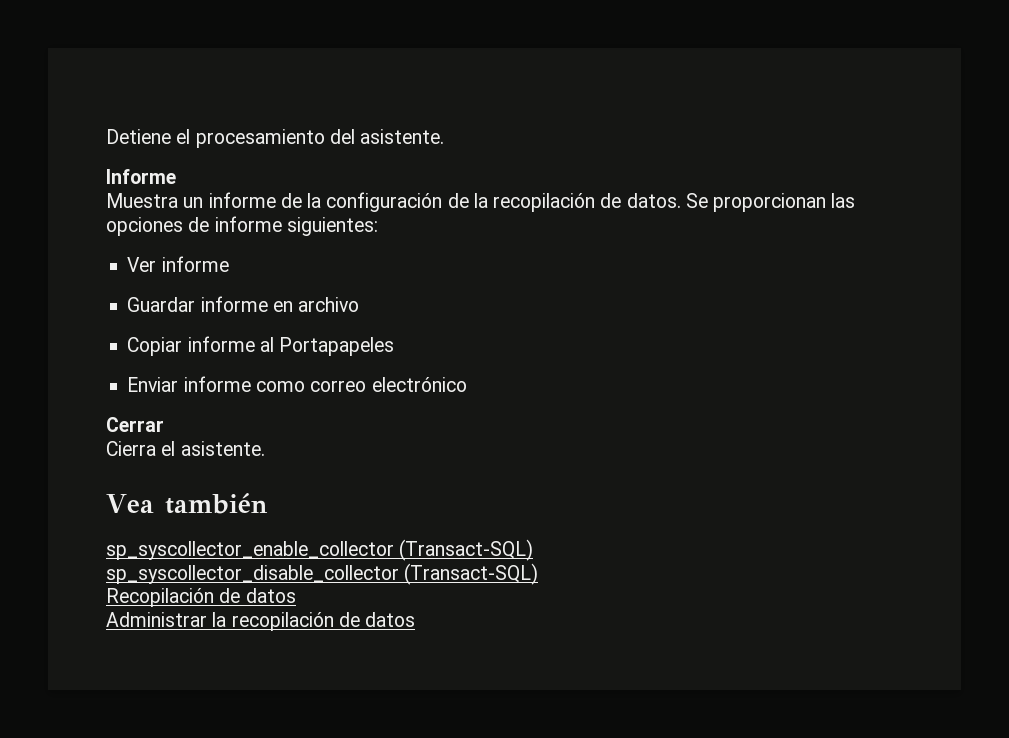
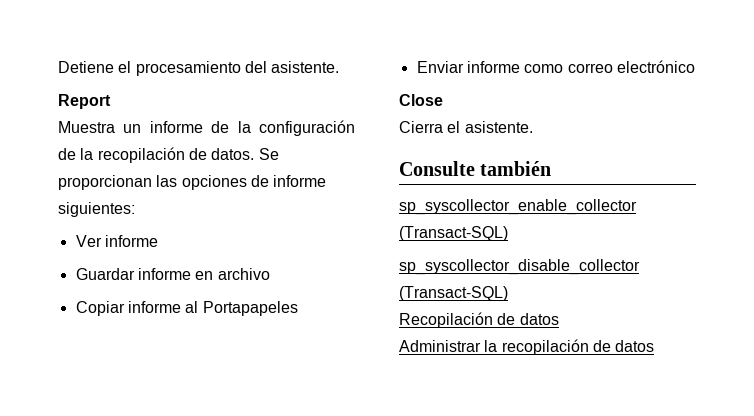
[106,169,176,184] Informe -> [58,94,111,109] Report
[106,417,164,432] Cerrar -> [399,94,443,106] Close
[106,494,154,513] Vea -> [399,161,475,176] Consulte

